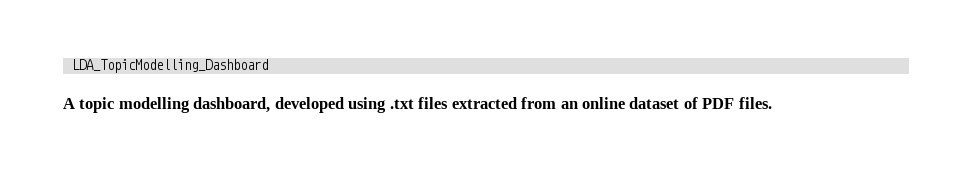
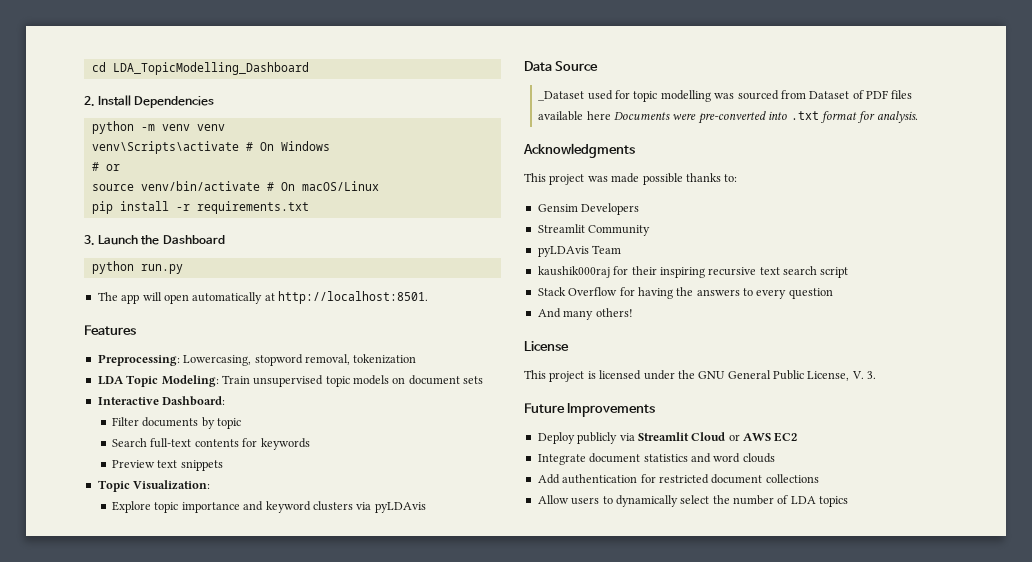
(72, 66) none -> [91,62,106,72] cd
[63,97,772,113] A topic modelling dashboard, developed using .txt files extracted from an online dataset of PDF files. -> [84,95,215,108] [91,121,225,134] [91,141,330,154] [91,162,120,171] [91,181,379,191] [91,201,309,214] [84,235,225,245] [91,261,183,274] [97,291,428,304] [84,325,136,335] [97,354,417,366] [97,375,484,387] [97,396,226,406] [112,417,242,429] [112,438,310,450] [112,460,223,471] [97,480,211,492] [112,501,426,513] [524,61,599,71] [538,90,913,102] [538,111,918,124] [523,143,635,158] [524,173,738,185] [537,203,640,215] [537,224,651,236] [537,245,622,257] [537,266,849,278] [537,287,833,299] [537,308,633,320] [524,341,569,351] [524,370,877,382] [524,403,656,417] [537,432,798,444] [537,453,775,465] [537,474,819,484] [537,495,849,507] 2. Install Dependencies // python -m venv venv // venv\Scripts\activate # On Windows // # or // source venv/bin/activate # On macOS/Linux // pip install -r requirements.txt // 3. Launch the Dashboard // python run.py // The app will open automatically at http://localhost:8501. // Features // Preprocessing: Lowercasing, stopword removal, tokenization // LDA Topic Modeling: Train unsupervised topic models on document sets // Interactive Dashboard: // Filter documents by topic // Search full-text contents for keywords // Preview text snippets // Topic Visualization: // Explore topic importance and keyword clusters via pyLDAvis // Data Source // _Dataset used for topic modelling was sourced from Dataset of PDF files available here Documents were pre-converted into .txt format for analysis. // Acknowledgments // This project was made possible thanks to: // Gensim Developers // Streamlit Community // pyLDAvis Team // kaushik000raj for their inspiring recursive text search script // Stack Overflow for having the answers to every question // And many others! // License // This project is licensed under the GNU General Public License, V. 3. // Future Improvements // Deploy publicly via Streamlit Cloud or AWS EC2 // Integrate document statistics and word clouds // Add authentication for restricted document collections // Allow users to dynamically select the number of LDA topics

